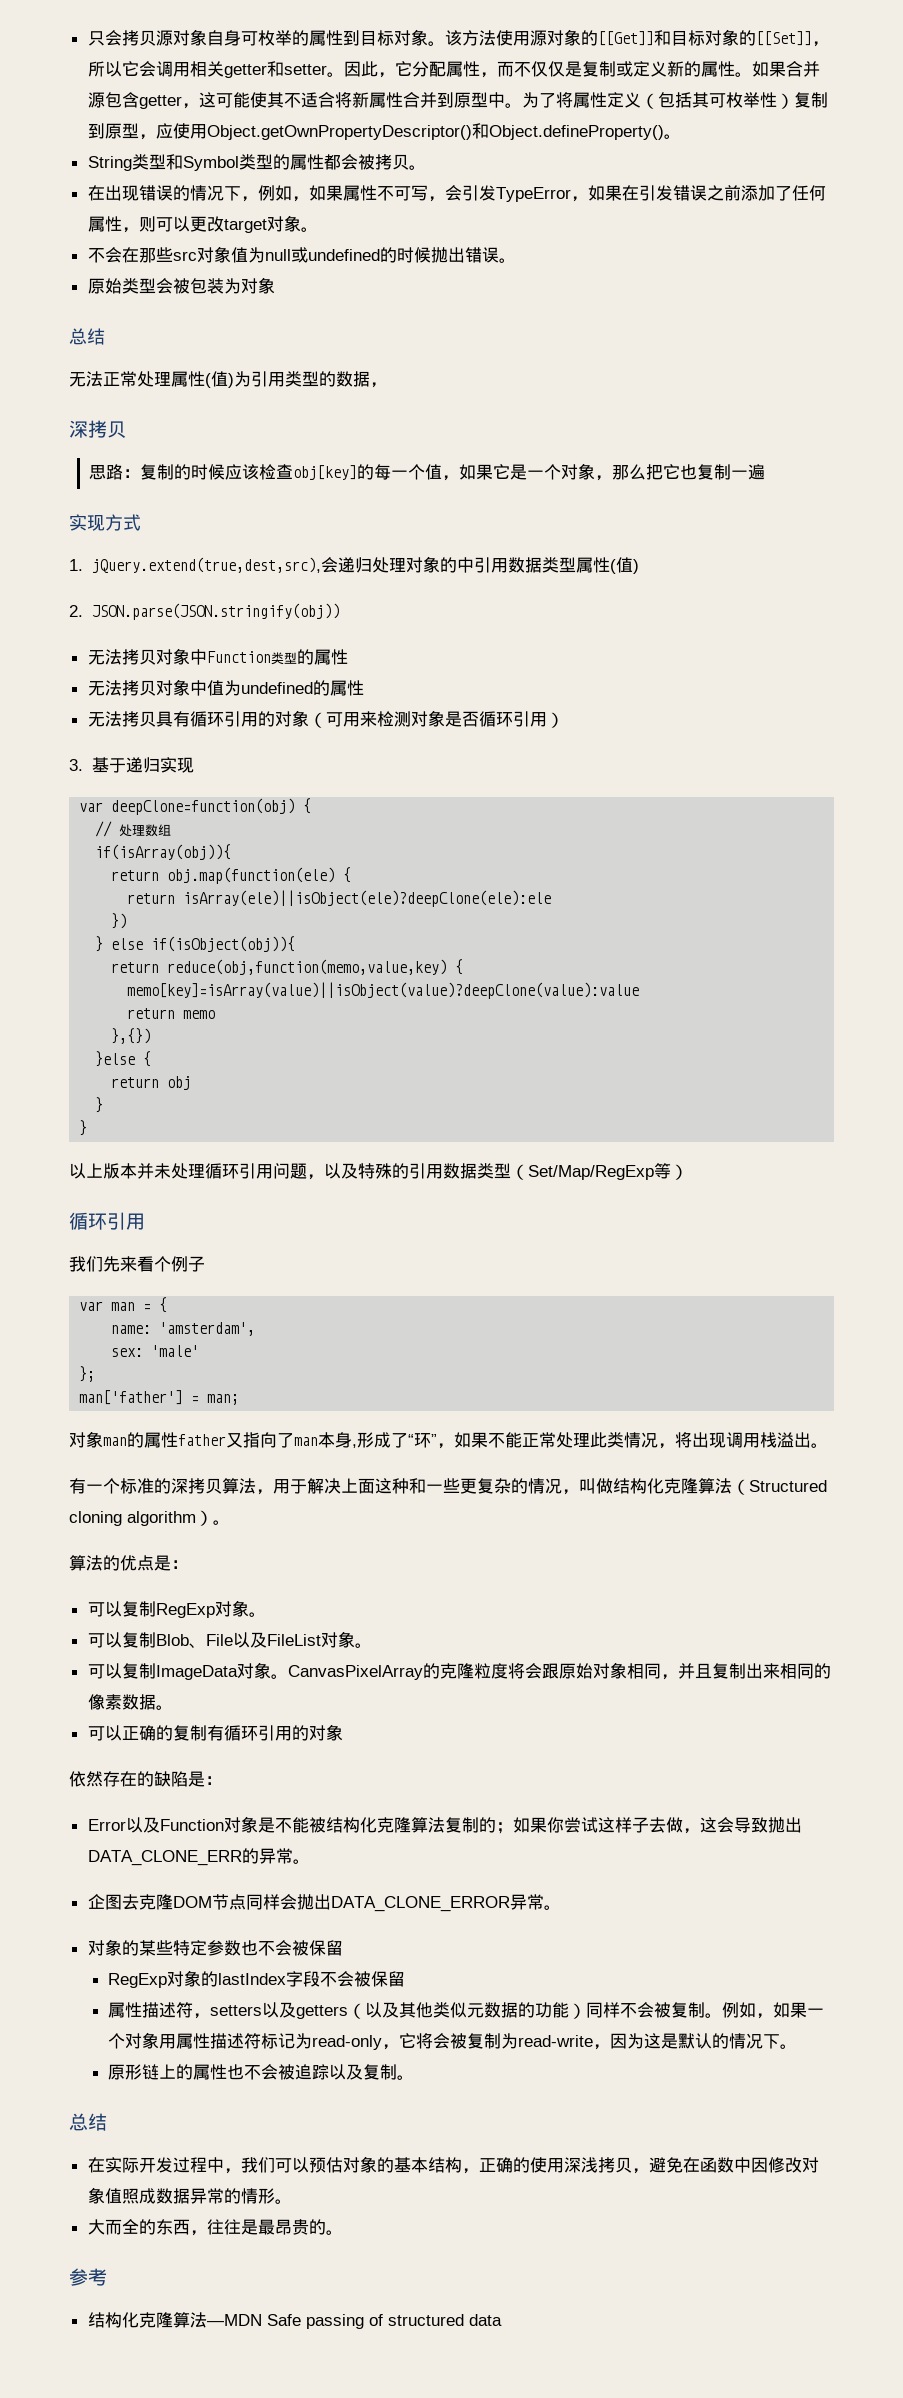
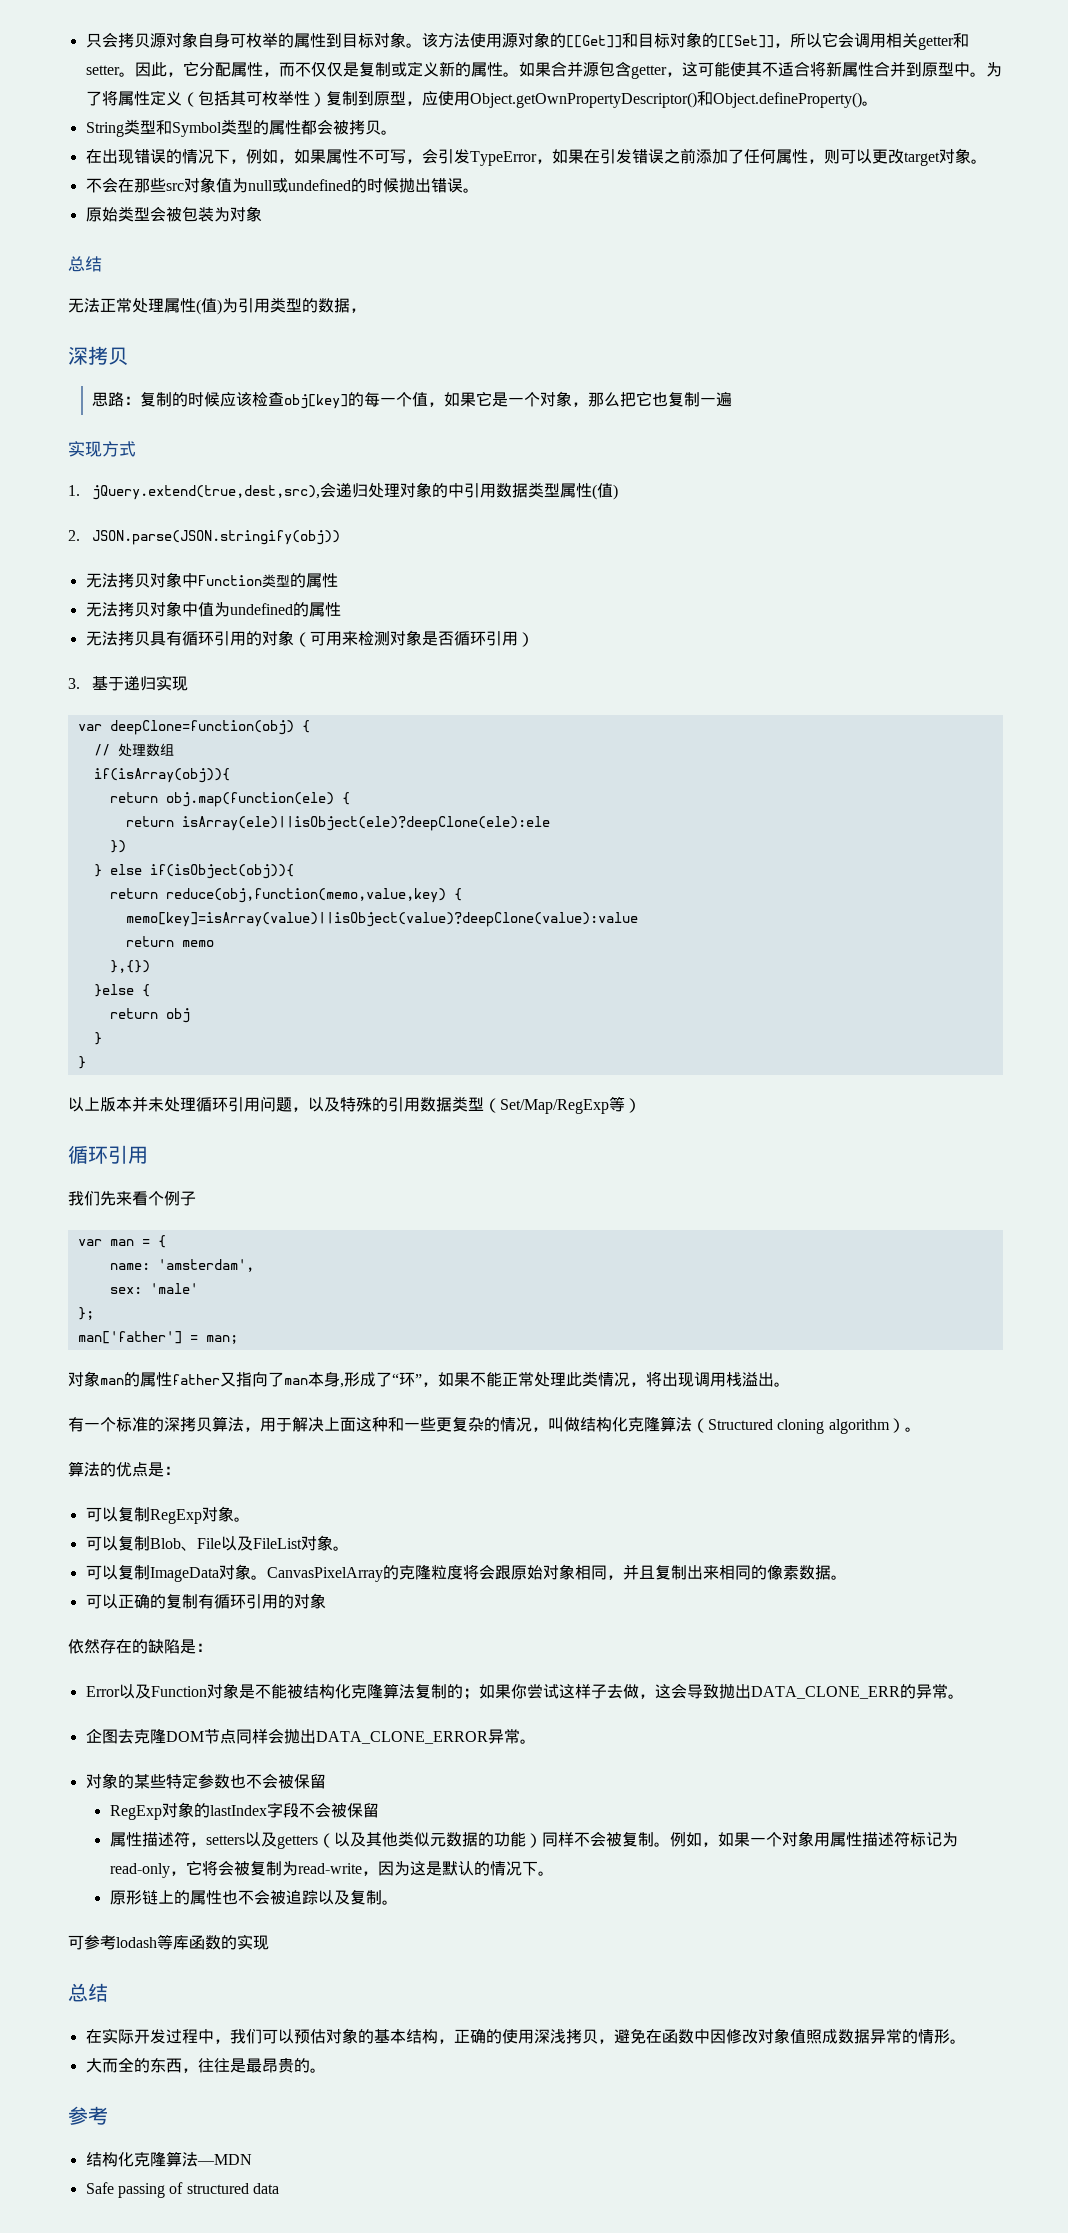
(414, 2077) none -> [68,1934,269,1950] // 可参考lodash等库函数的实现
(262, 2320) none -> (252, 2159) //

